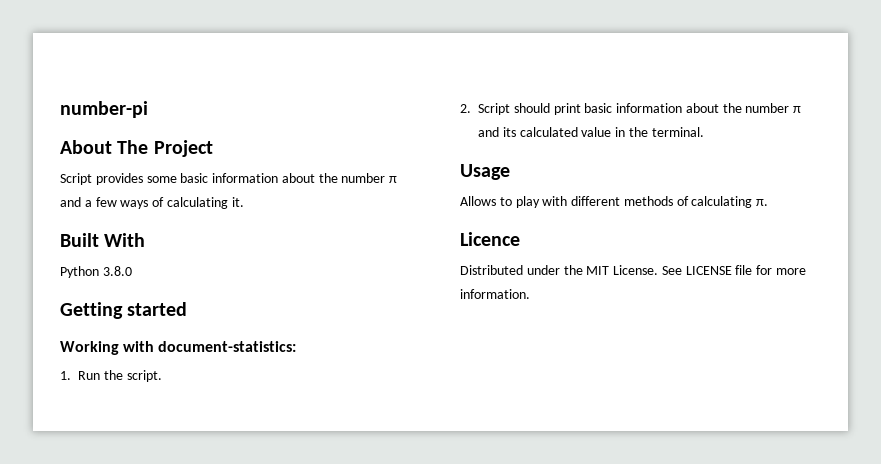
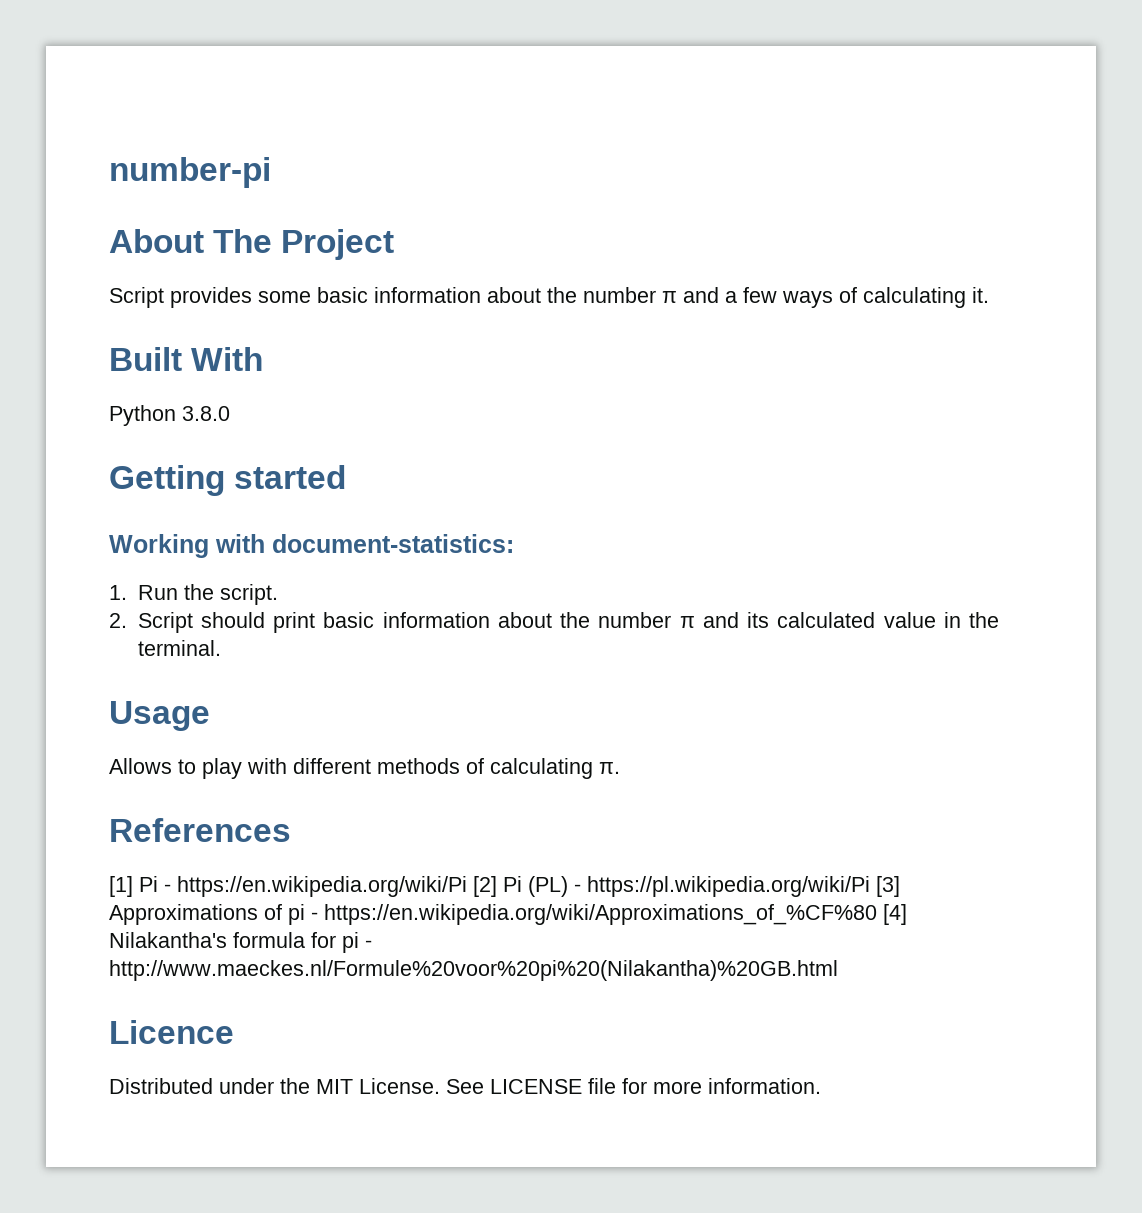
(769, 202) none -> [109,818,291,842] [109,876,900,897] [109,904,907,925] [109,932,372,953] [109,960,838,981] // References // [1] Pi - https://en.wikipedia.org/wiki/Pi [2] Pi (PL) - https://pl.wikipedia.org/wiki/Pi [3] Approximations of pi - https://en.wikipedia.org/wiki/Approximations_of_%CF%80 [4] Nilakantha's formula for pi - http://www.maeckes.nl/Formule%20voor%20pi%20(Nilakantha)%20GB.html

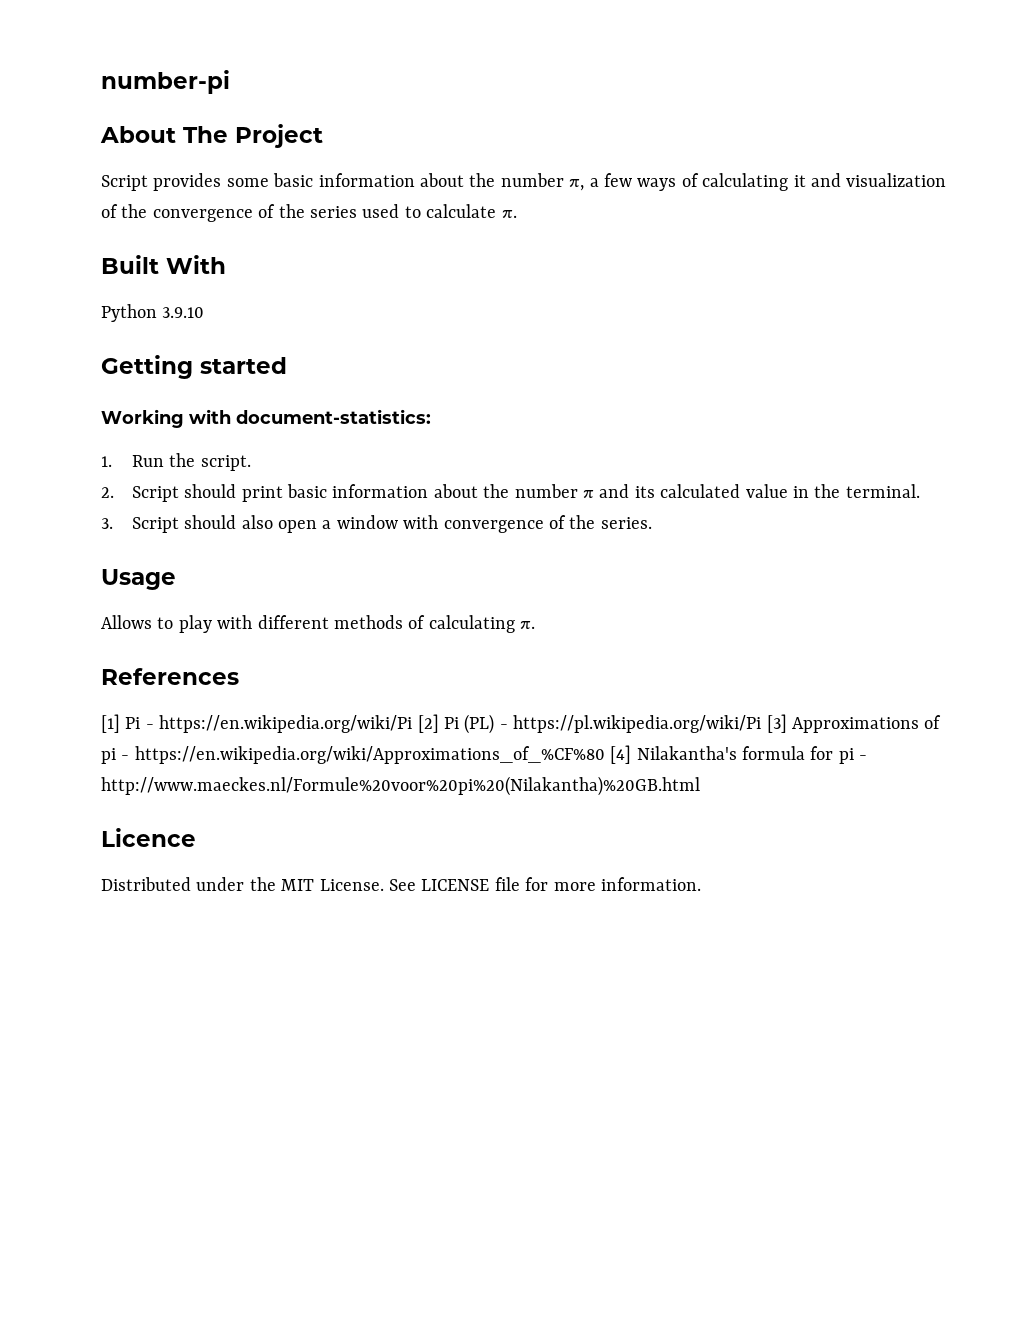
[662,287,719,303] π and -> [569,179,585,191] π,
[972,287,989,303] it. -> [793,173,947,187] [101,204,517,222] it and visualization of the convergence of the series used to calculate π.
[182,406,230,421] 3.8.0 -> [162,307,205,318] 3.9.10
(221, 648) none -> [101,515,652,533] // 3. Script should also open a window with convergence of the series.

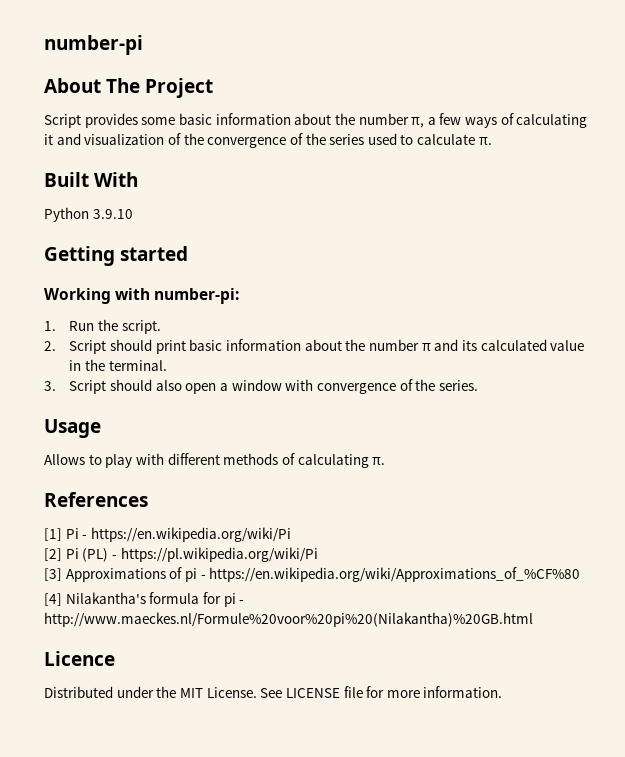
[236,409,431,424] document-statistics: -> [154,288,240,304] number-pi:
(413, 724) none -> (291, 534) //
(762, 724) none -> (318, 554) //
(605, 755) none -> (581, 574) //

